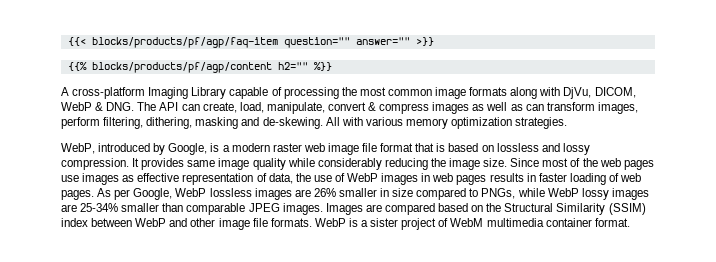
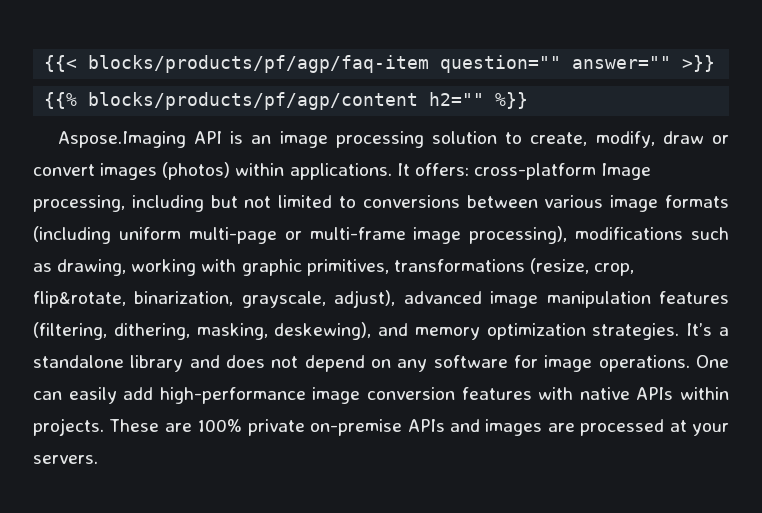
[61,87,636,99] [61,102,638,114] [61,117,568,129] [61,143,590,155] [61,158,654,170] [61,173,642,185] [61,188,649,200] [61,203,646,215] [61,218,630,230] A cross-platform Imaging Library capable of processing the most common image formats along with DjVu, DICOM, WebP & DNG. The API can create, load, manipulate, convert & compress images as well as can transform images, perform filtering, dithering, masking and de-skewing. All with various memory optimization strategies. // WebP, introduced by Google, is a modern raster web image file format that is based on lossless and lossy compression. It provides same image quality while considerably reducing the image size. Since most of the web pages use images as effective representation of data, the use of WebP images in web pages results in faster loading of web pages. As per Google, WebP lossless images are 26% smaller in size compared to PNGs, while WebP lossy images are 25-34% smaller than comparable JPEG images. Images are compared based on the Structural Similarity (SSIM) index between WebP and other image file formats. WebP is a sister project of WebM multimedia container format. -> [57,131,729,148] [33,162,652,180] [33,195,729,212] [33,226,729,244] [33,258,635,276] [33,290,730,308] [33,322,730,340] [33,355,729,372] [33,387,730,404] [33,418,729,436] [33,455,98,464] Aspose.Imaging API is an image processing solution to create, modify, draw or convert images (photos) within applications. It offers: cross-platform Image processing, including but not limited to conversions between various image formats (including uniform multi-page or multi-frame image processing), modifications such as drawing, working with graphic primitives, transformations (resize, crop, flip&rotate, binarization, grayscale, adjust), advanced image manipulation features (filtering, dithering, masking, deskewing), and memory optimization strategies. It’s a standalone library and does not depend on any software for image operations. One can easily add high-performance image conversion features with native APIs within projects. These are 100% private on-premise APIs and images are processed at your servers.

